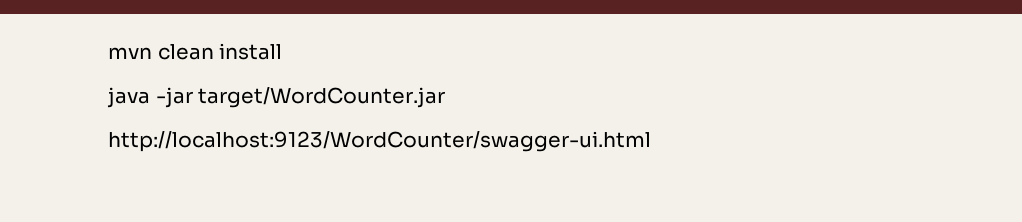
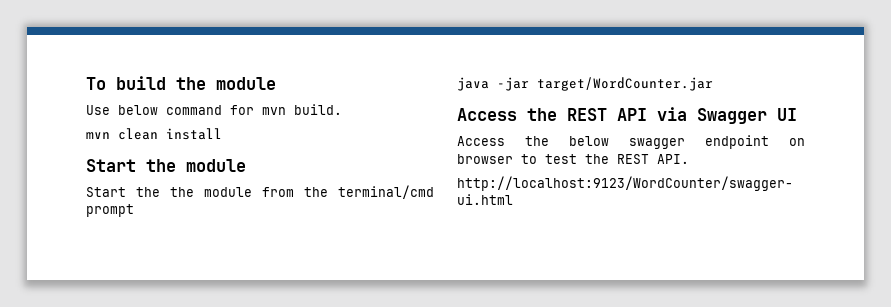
[108,43,283,60] [107,87,446,108] mvn clean install // java -jar target/WordCounter.jar -> [86,76,276,90] [86,104,342,115] [86,128,222,140] [86,159,246,172] [86,185,434,199] [86,204,134,217] [457,77,713,91] [457,107,797,124] [457,135,805,149] [457,154,689,164] To build the module // Use below command for mvn build. // mvn clean install // Start the module // Start the the module from the terminal/cmd prompt // java -jar target/WordCounter.jar // Access the REST API via Swagger UI // Access the below swagger endpoint on browser to test the REST API.

